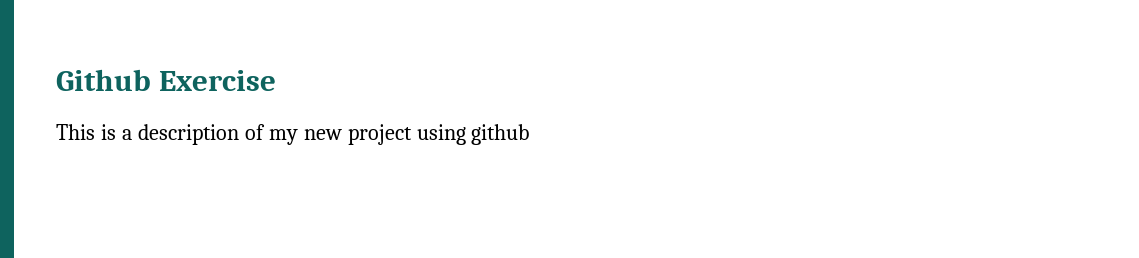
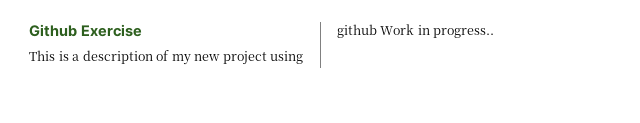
(530, 134) none -> [380,24,495,38] Work in progress..

